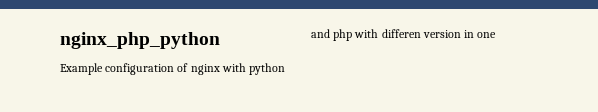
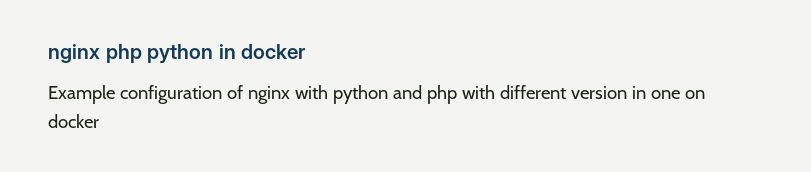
[60,32,220,49] nginx_php_python -> [48,44,306,64] nginx php python in docker
[381,29,421,38] differen -> [499,85,566,99] different
(497, 35) none -> [684,90,705,99] [48,114,99,128] on docker

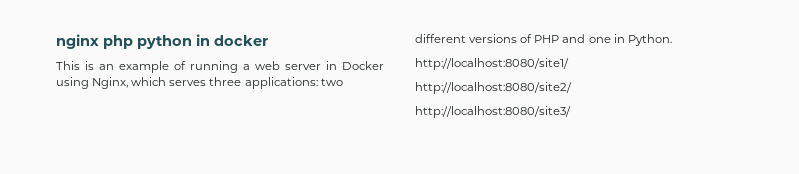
[48,85,705,104] [48,114,99,128] Example configuration of nginx with python and php with different version in one on docker -> [56,61,384,73] [56,77,343,89] [415,34,672,46] [415,58,569,70] [415,82,572,94] [415,106,571,118] This is an example of running a web server in Docker using Nginx, which serves three applications: two different versions of PHP and one in Python. // http://localhost:8080/site1/ // http://localhost:8080/site2/ // http://localhost:8080/site3/

